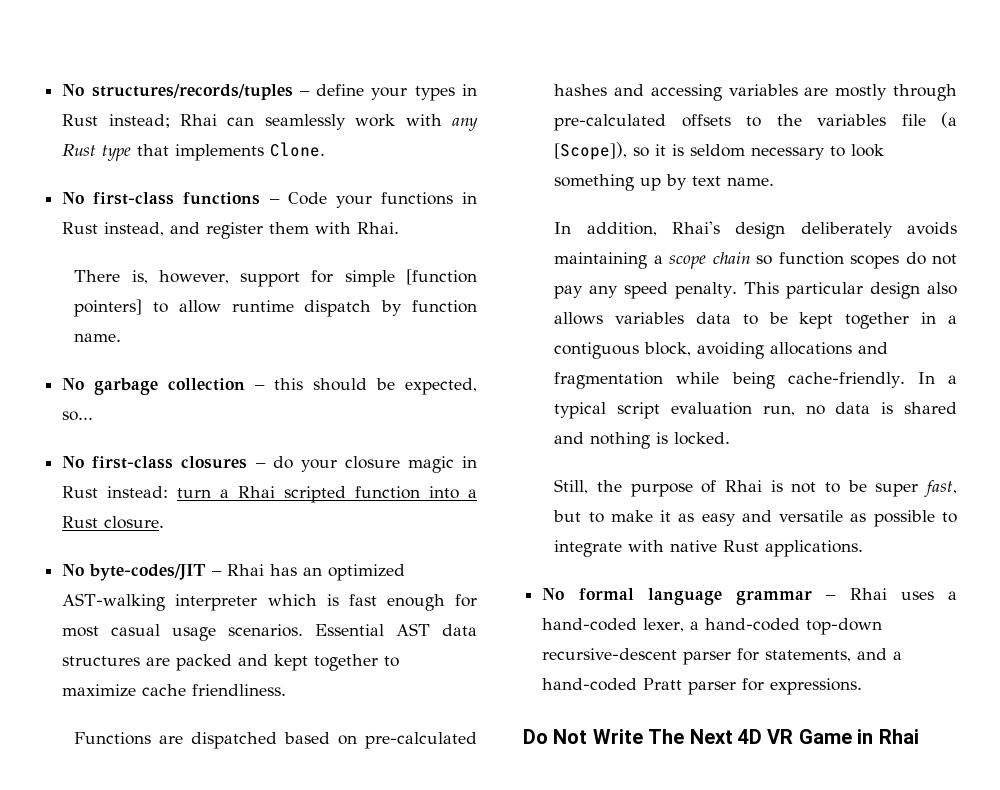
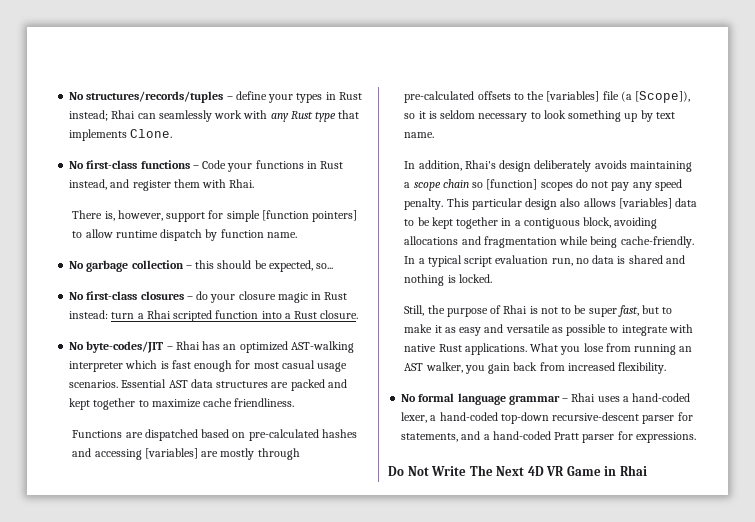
[728,84,798,96] variables -> [144,448,198,459] [variables]
[817,114,887,126] variables -> [546,91,600,102] [variables]
[778,252,844,265] function -> [486,179,538,190] [function]
[615,312,685,324] variables -> [618,198,672,209] [variables]
(864, 548) none -> [530,343,693,355] [404,362,667,374] What you lose from running an AST walker, you gain back from increased flexibility.

